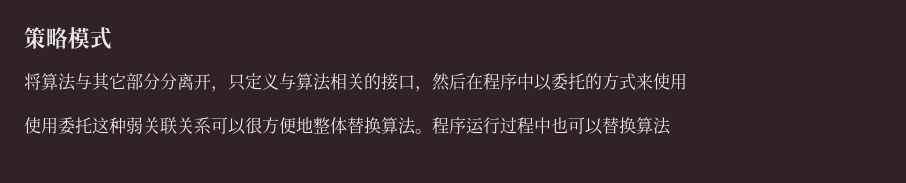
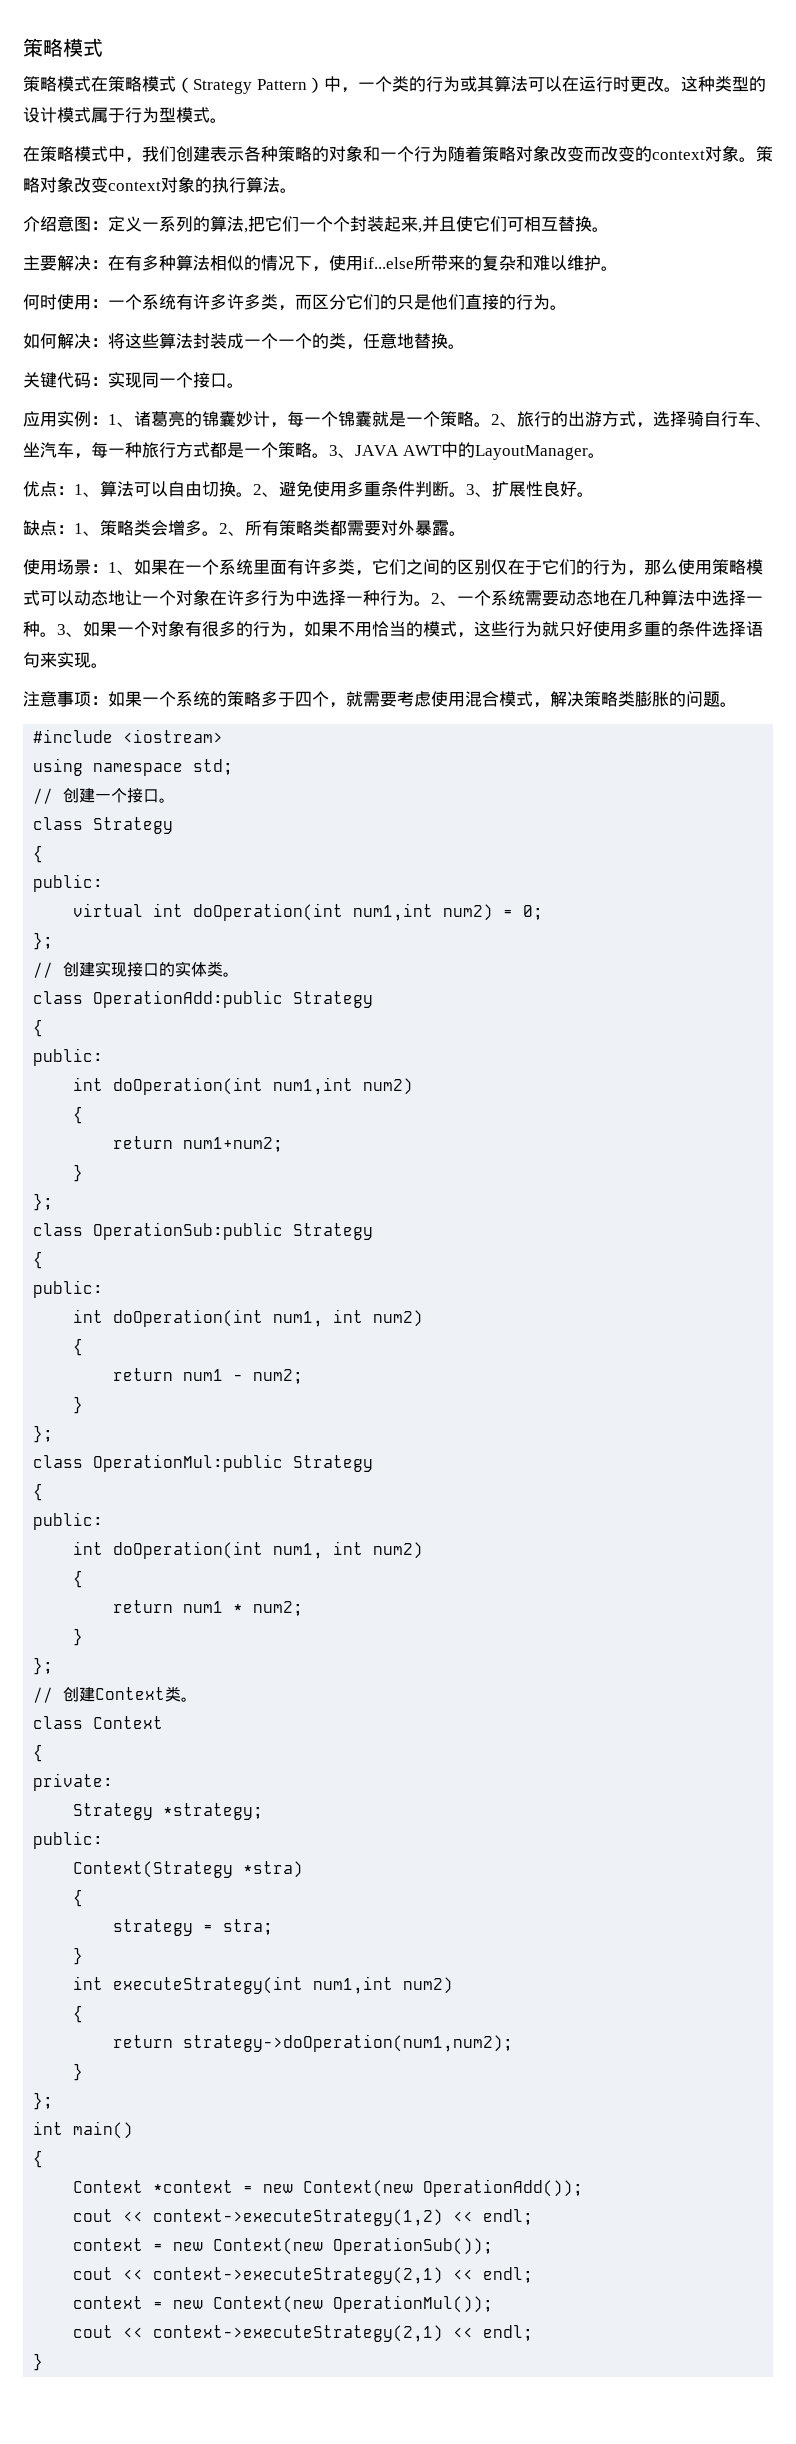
[24,72,687,92] [24,117,671,135] 将算法与其它部分分离开，只定义与算法相关的接口，然后在程序中以委托的方式来使用 // 使用委托这种弱关联关系可以很方便地整体替换算法。程序运行过程中也可以替换算法 -> [23,76,766,94] [23,107,227,123] [23,145,773,163] [23,176,297,193] [23,216,609,233] [23,255,618,272] [23,294,567,311] [23,333,465,350] [23,372,244,388] [23,411,772,428] [23,442,605,460] [23,481,594,497] [23,520,466,536] [23,559,763,576] [23,589,763,606] [23,620,763,638] [23,652,108,668] [23,691,737,708] [33,729,224,743] [33,758,234,776] [33,788,176,804] [33,817,174,834] [33,845,44,863] [33,874,104,892] [73,903,544,921] [33,932,54,950] [33,961,240,978] [33,990,374,1008] [33,1019,44,1037] [33,1048,104,1066] [73,1077,414,1095] [73,1106,84,1124] [113,1136,284,1152] [73,1164,84,1182] [33,1193,54,1211] [33,1222,374,1240] [33,1251,44,1269] [33,1280,104,1298] [73,1309,424,1327] [73,1338,84,1356] [113,1368,304,1384] [73,1396,84,1414] [33,1425,54,1443] [33,1454,374,1472] [33,1483,44,1501] [33,1512,104,1530] [73,1541,424,1559] [73,1570,84,1588] [113,1600,304,1616] [73,1628,84,1646] [33,1657,54,1675] [33,1686,198,1703] [33,1716,164,1729] [33,1744,44,1762] [33,1773,114,1791] [73,1803,264,1820] [33,1831,104,1849] [73,1861,304,1878] [73,1889,84,1907] [113,1919,274,1936] [73,1947,84,1965] [73,1976,454,1994] [73,2005,84,2023] [113,2034,514,2052] [73,2063,84,2081] [33,2092,54,2110] [33,2121,134,2139] [33,2150,44,2168] [73,2179,584,2197] [73,2209,534,2226] [73,2237,494,2255] [73,2267,534,2284] [73,2295,494,2313] [73,2325,534,2342] [33,2353,44,2371] 策略模式在策略模式（Strategy Pattern）中，一个类的行为或其算法可以在运行时更改。这种类型的设计模式属于行为型模式。 // 在策略模式中，我们创建表示各种策略的对象和一个行为随着策略对象改变而改变的context对象。策略对象改变context对象的执行算法。 // 介绍意图：定义一系列的算法,把它们一个个封装起来,并且使它们可相互替换。 // 主要解决：在有多种算法相似的情况下，使用if...else所带来的复杂和难以维护。 // 何时使用：一个系统有许多许多类，而区分它们的只是他们直接的行为。 // 如何解决：将这些算法封装成一个一个的类，任意地替换。 // 关键代码：实现同一个接口。 // 应用实例：1、诸葛亮的锦囊妙计，每一个锦囊就是一个策略。2、旅行的出游方式，选择骑自行车、坐汽车，每一种旅行方式都是一个策略。3、JAVA AWT中的LayoutManager。 // 优点：1、算法可以自由切换。2、避免使用多重条件判断。3、扩展性良好。 // 缺点：1、策略类会增多。2、所有策略类都需要对外暴露。 // 使用场景：1、如果在一个系统里面有许多类，它们之间的区别仅在于它们的行为，那么使用策略模式可以动态地让一个对象在许多行为中选择一种行为。2、一个系统需要动态地在几种算法中选择一种。3、如果一个对象有很多的行为，如果不用恰当的模式，这些行为就只好使用多重的条件选择语句来实现。 // 注意事项：如果一个系统的策略多于四个，就需要考虑使用混合模式，解决策略类膨胀的问题。 // #include <iostream> // using namespace std; // // 创建一个接口。 // class Strategy // { // public: // virtual int doOperation(int num1,int num2) = 0; // }; // // 创建实现接口的实体类。 // class OperationAdd:public Strategy // { // public: // int doOperation(int num1,int num2) // { // return num1+num2; // } // }; // class OperationSub:public Strategy // { // public: // int doOperation(int num1, int num2) // { // return num1 - num2; // } // }; // class OperationMul:public Strategy // { // public: // int doOperation(int num1, int num2) // { // return num1 * num2; // } // }; // // 创建Context类。 // class Context // { // private: // Strategy *strategy; // public: // Context(Strategy *stra) // { // strategy = stra; // } // int executeStrategy(int num1,int num2) // { // return strategy->doOperation(num1,num2); // } // }; // int main() // { // Context *context = new Context(new OperationAdd()); // cout << context->executeStrategy(1,2) << endl; // context = new Context(new OperationSub()); // cout << context->executeStrategy(2,1) << endl; // context = new Context(new OperationMul()); // cout << context->executeStrategy(2,1) << endl; // }

